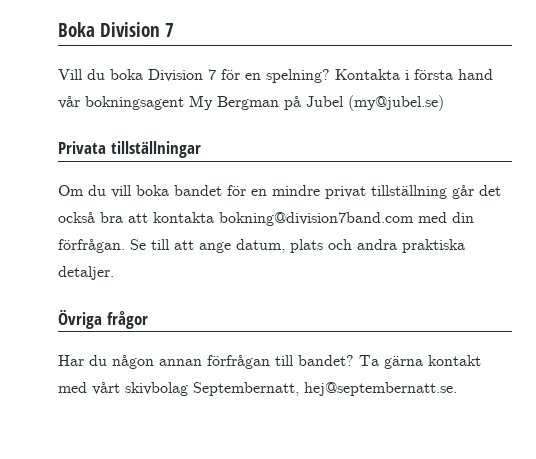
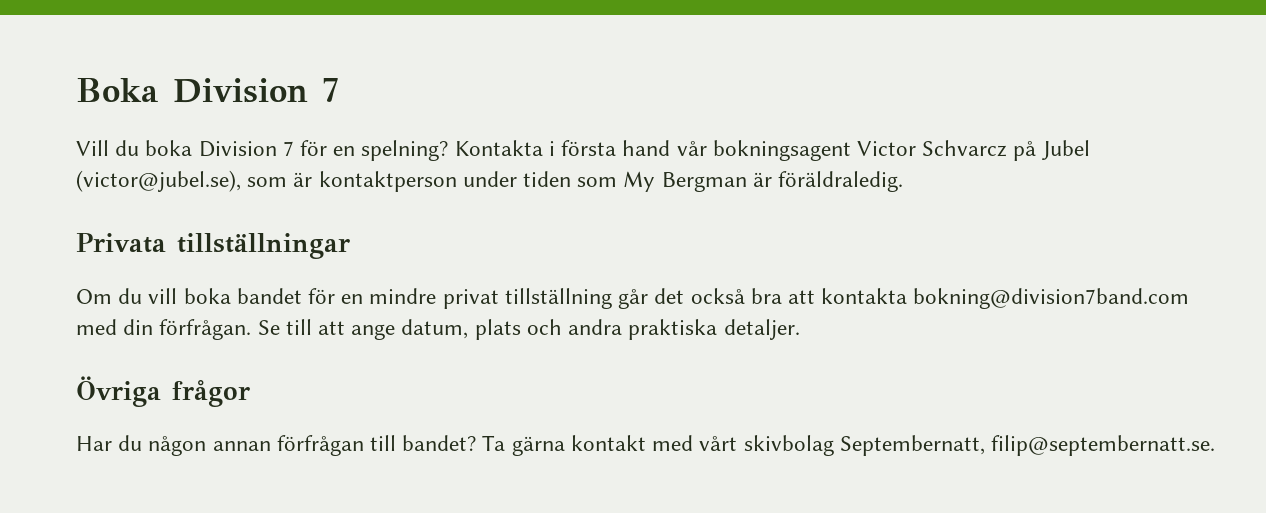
[189,95,444,111] My Bergman på Jubel (my@jubel.se) -> [856,140,1090,161] [76,170,904,192] Victor Schvarcz på Jubel (victor@jubel.se), som är kontaktperson under tiden som My Bergman är föräldraledig.
[304,382,457,396] hej@septembernatt.se. -> [990,435,1215,456] filip@septembernatt.se.

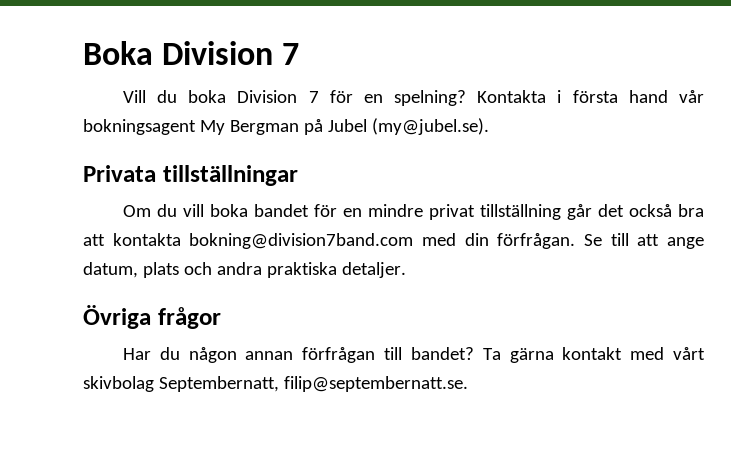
[856,140,1090,161] [76,170,904,192] Victor Schvarcz på Jubel (victor@jubel.se), som är kontaktperson under tiden som My Bergman är föräldraledig. -> [199,118,489,135] My Bergman på Jubel (my@jubel.se).

